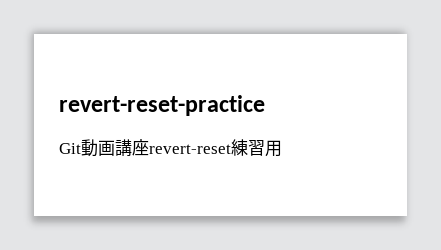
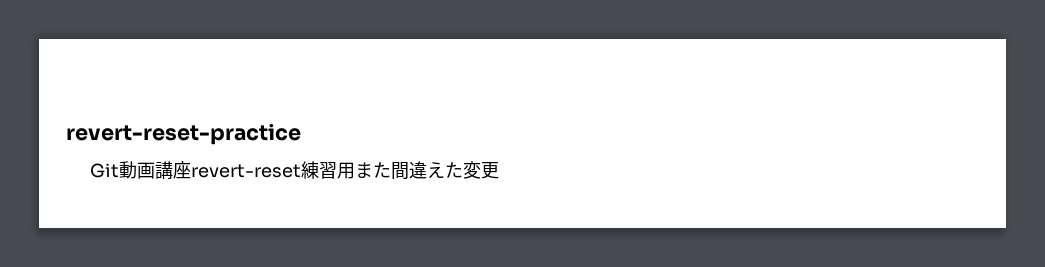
(282, 148) none -> [354,161,499,180] また間違えた変更

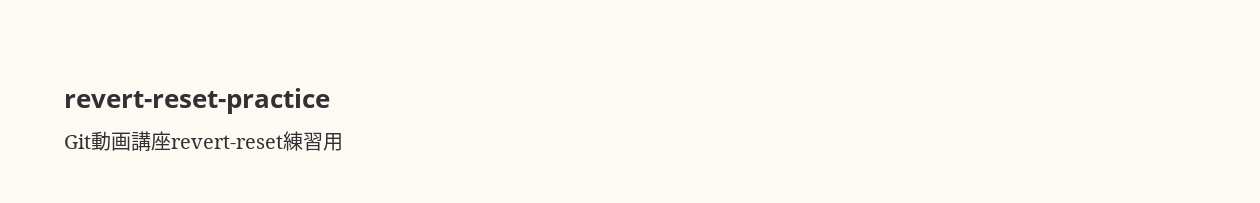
[354,161,499,180] また間違えた変更 -> (343, 142) none

